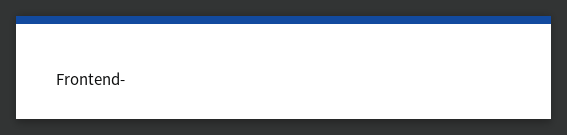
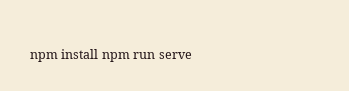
[56,72,125,85] Frontend- -> [30,49,192,62] npm install npm run serve

